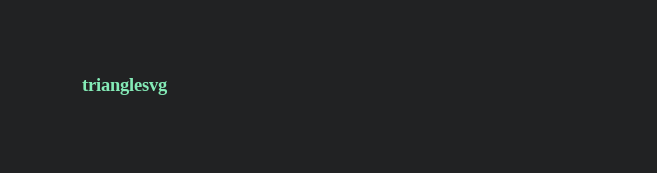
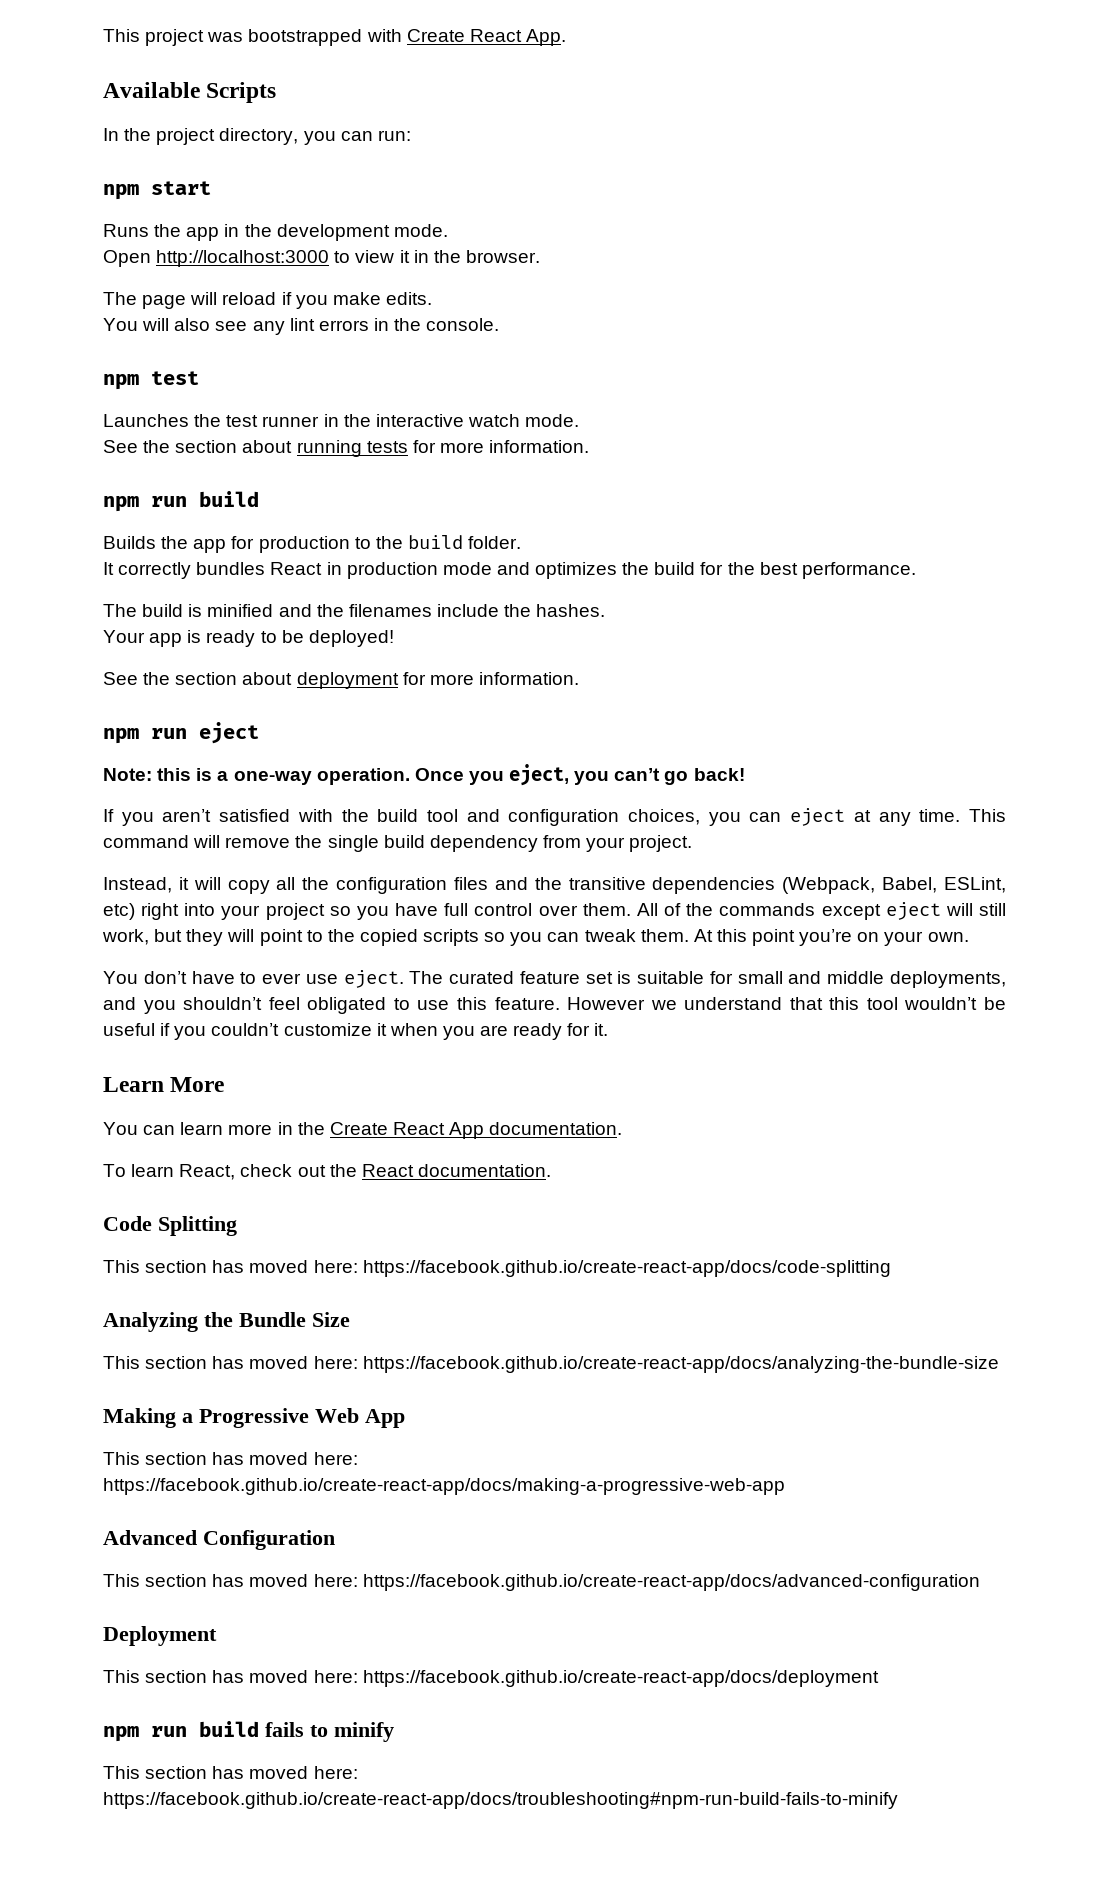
[82,78,168,95] trianglesvg -> [103,29,566,46] [103,82,277,103] [103,128,411,145] [103,181,211,200] [103,224,448,241] [103,250,540,267] [103,292,432,309] [103,318,500,335] [103,371,199,390] [103,414,580,427] [103,440,590,457] [103,491,259,512] [103,535,522,553] [103,562,916,579] [103,604,606,617] [103,630,394,647] [103,672,579,689] [103,722,259,744] [103,764,745,786] [103,808,1007,826] [103,835,693,852] [103,877,1006,894] [103,902,1006,920] [102,929,969,946] [103,970,1006,988] [103,997,1006,1014] [103,1023,609,1040] [103,1077,225,1092] [103,1122,623,1139] [103,1164,551,1180] [103,1216,237,1236] [103,1260,891,1277] [103,1312,350,1332] [103,1356,999,1373] [103,1408,405,1428] [103,1452,358,1465] [103,1478,785,1495] [103,1530,335,1550] [103,1574,980,1591] [103,1626,217,1646] [103,1670,879,1687] [103,1721,394,1742] [103,1766,358,1779] [103,1792,898,1809] This project was bootstrapped with Create React App. // Available Scripts // In the project directory, you can run: // npm start // Runs the app in the development mode. // Open http://localhost:3000 to view it in the browser. // The page will reload if you make edits. // You will also see any lint errors in the console. // npm test // Launches the test runner in the interactive watch mode. // See the section about running tests for more information. // npm run build // Builds the app for production to the build folder. // It correctly bundles React in production mode and optimizes the build for the best performance. // The build is minified and the filenames include the hashes. // Your app is ready to be deployed! // See the section about deployment for more information. // npm run eject // Note: this is a one-way operation. Once you eject, you can’t go back! // If you aren’t satisfied with the build tool and configuration choices, you can eject at any time. This command will remove the single build dependency from your project. // Instead, it will copy all the configuration files and the transitive dependencies (Webpack, Babel, ESLint, etc) right into your project so you have full control over them. All of the commands except eject will still work, but they will point to the copied scripts so you can tweak them. At this point you’re on your own. // You don’t have to ever use eject. The curated feature set is suitable for small and middle deployments, and you shouldn’t feel obligated to use this feature. However we understand that this tool wouldn’t be useful if you couldn’t customize it when you are ready for it. // Learn More // You can learn more in the Create React App documentation. // To learn React, check out the React documentation. // Code Splitting // This section has moved here: https://facebook.github.io/create-react-app/docs/code-splitting // Analyzing the Bundle Size // This section has moved here: https://facebook.github.io/create-react-app/docs/analyzing-the-bundle-size // Making a Progressive Web App // This section has moved here: https://facebook.github.io/create-react-app/docs/making-a-progressive-web-app // Advanced Configuration // This section has moved here: https://facebook.github.io/create-react-app/docs/advanced-configuration // Deployment // This section has moved here: https://facebook.github.io/create-react-app/docs/deployment // npm run build fails to minify // This section has moved here: https://facebook.github.io/create-react-app/docs/troubleshooting#npm-run-build-fails-to-minify

